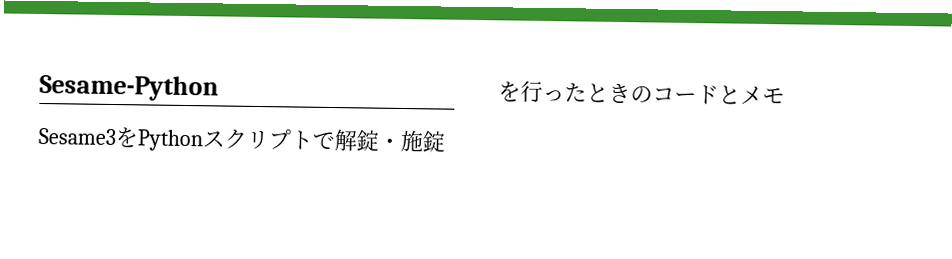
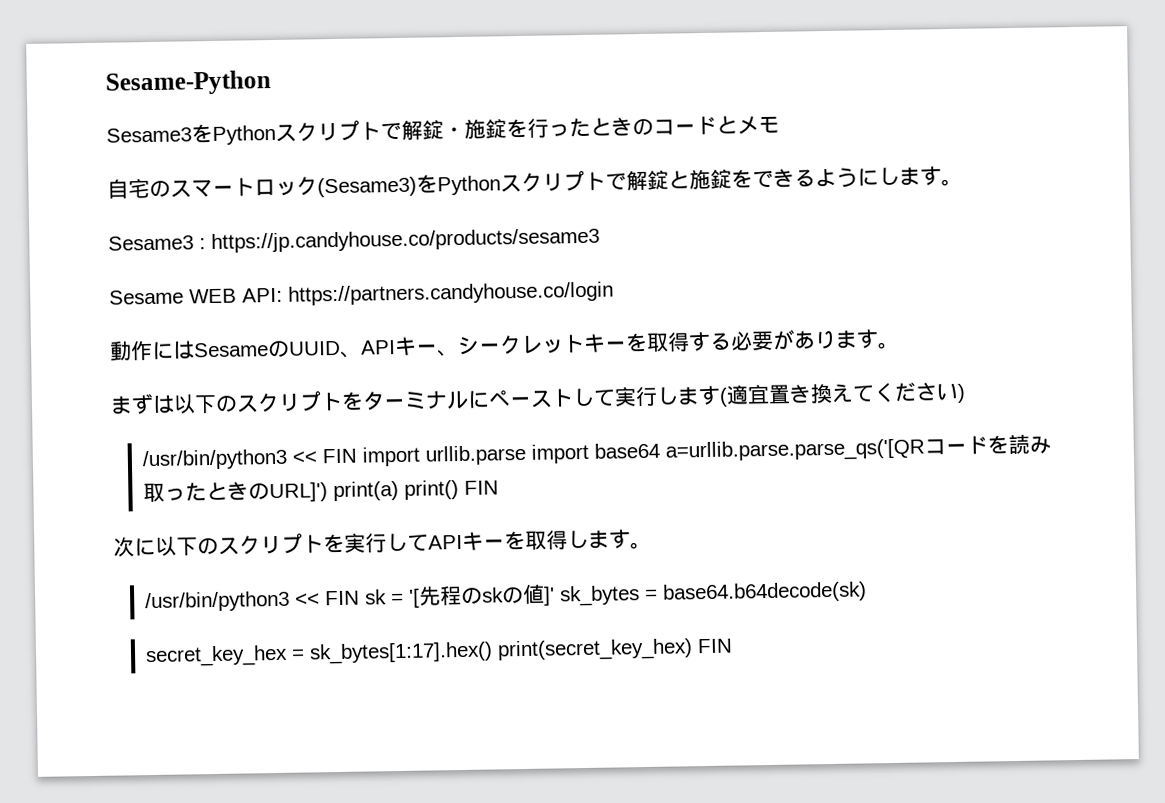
(785, 95) none -> [107,166,963,199] [108,227,600,254] [109,281,614,306] [109,329,900,361] [110,382,966,415] [141,434,1051,471] [142,480,499,503] [113,529,652,557] [144,581,867,613] [144,638,733,668] // 自宅のスマートロック(Sesame3)をPythonスクリプトで解錠と施錠をできるようにします。 // Sesame3 : https://jp.candyhouse.co/products/sesame3 // Sesame WEB API: https://partners.candyhouse.co/login // 動作にはSesameのUUID、APIキー、シークレットキーを取得する必要があります。 // まずは以下のスクリプトをターミナルにペーストして実行します(適宜置き換えてください) // /usr/bin/python3 << FIN import urllib.parse import base64 a=urllib.parse.parse_qs('[QRコードを読み取ったときのURL]') print(a) print() FIN // 次に以下のスクリプトを実行してAPIキーを取得します。 // /usr/bin/python3 << FIN sk = '[先程のskの値]' sk_bytes = base64.b64decode(sk) // secret_key_hex = sk_bytes[1:17].hex() print(secret_key_hex) FIN

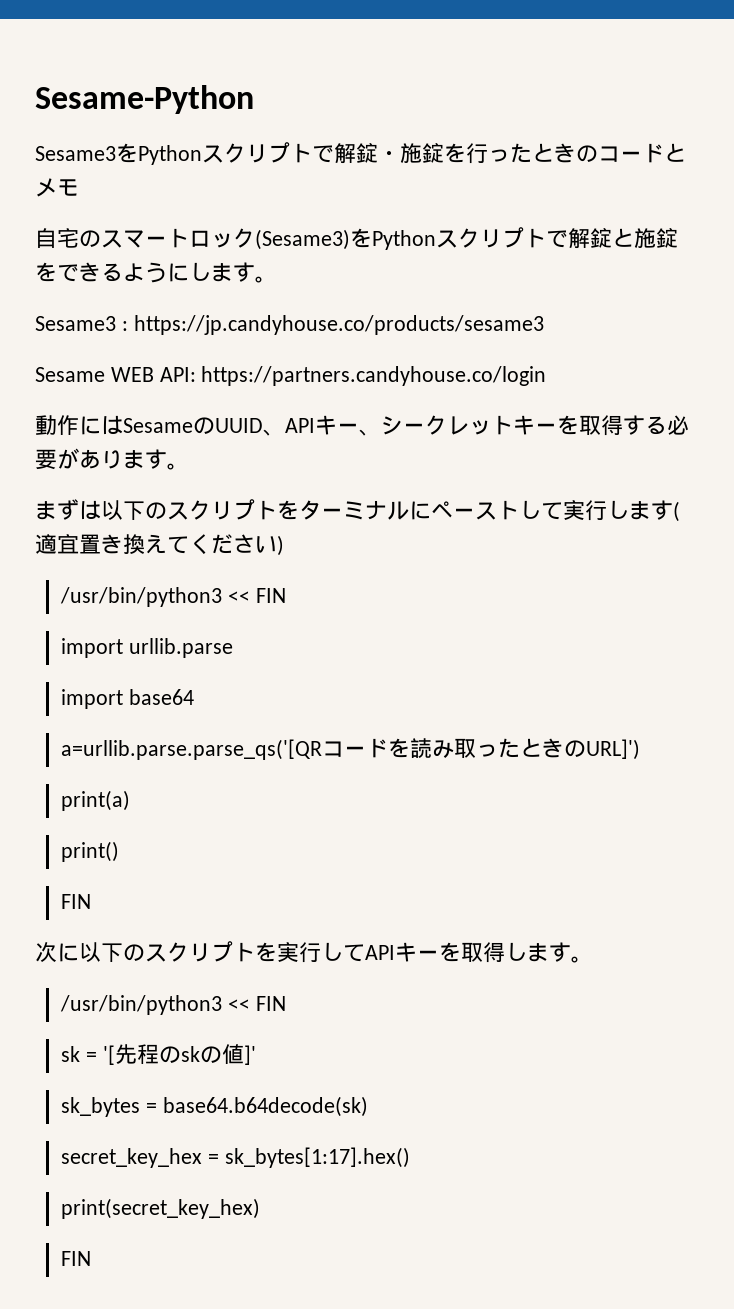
(357, 456) none -> (286, 595) //
(527, 455) none -> (234, 648) //
(660, 450) none -> (195, 697) //
(328, 492) none -> (641, 749) //
(399, 491) none -> (131, 800) //
(459, 490) none -> (120, 851) //
(360, 598) none -> (286, 1003) //
(555, 596) none -> (256, 1055) //
(493, 653) none -> (410, 1157) //
(693, 650) none -> (261, 1208) //

